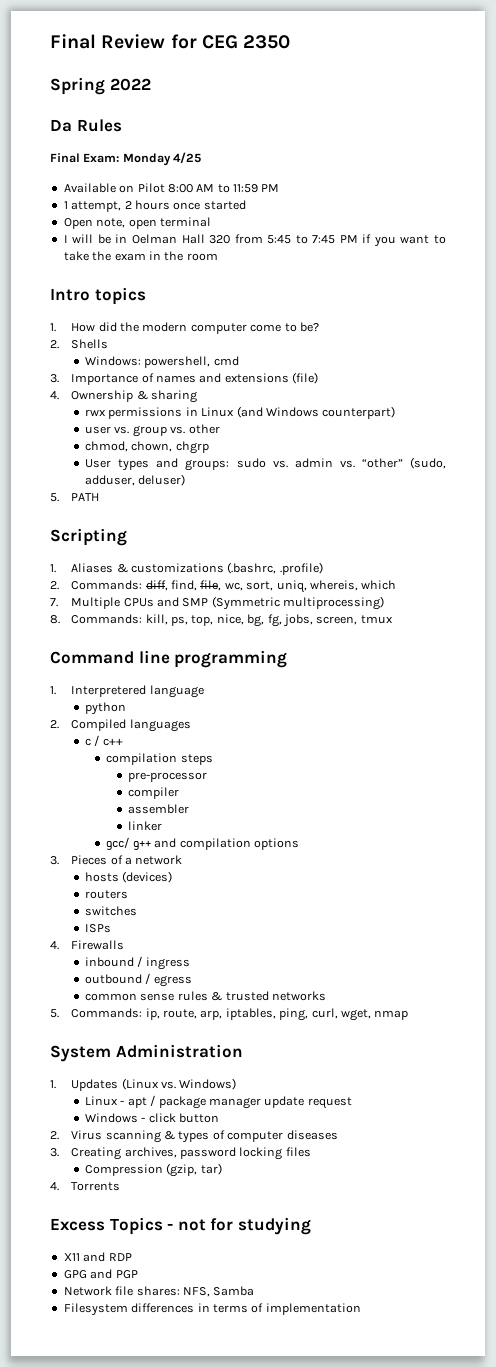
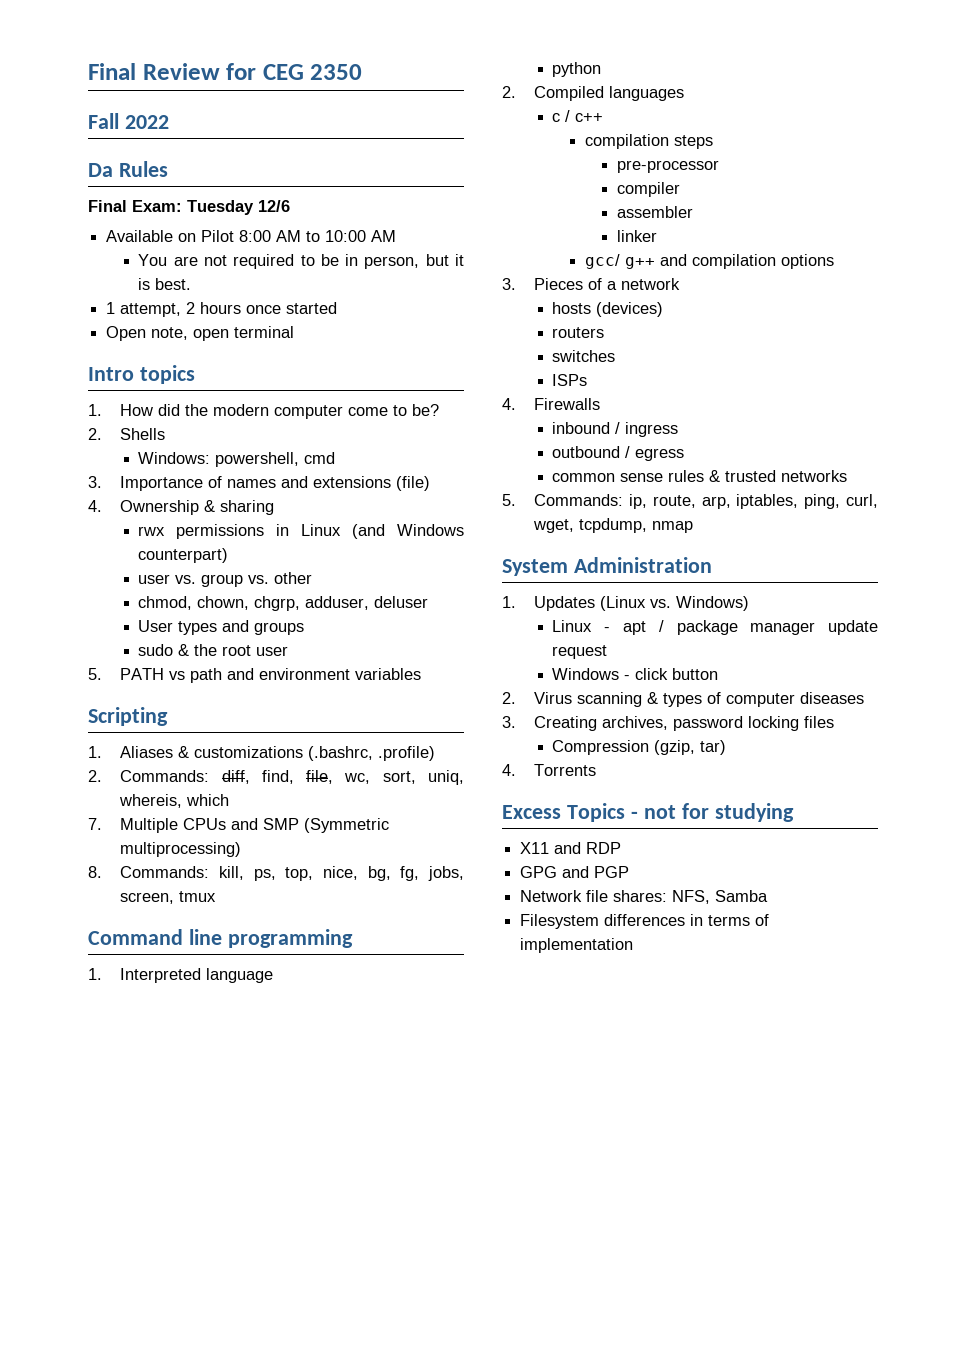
[50,77,105,95] Spring -> [88,113,119,129] Fall
[122,152,202,166] Monday 4/25 -> [187,200,290,215] Tuesday 12/6
[233,184,280,193] 11:59 PM -> [325,230,397,242] [138,254,464,269] [138,278,192,290] 10:00 AM // You are not required to be in person, but it is best.
[63,234,447,247] [63,251,218,261] // I will be in Oelman Hall 320 from 5:45 to 7:45 PM if you want to take the exam in the room -> (295, 332) none
[175,441,209,454] chgrp -> [254,596,429,611] chgrp, adduser, deluser
[185,457,447,471] [85,474,186,486] [50,493,100,502] groups: sudo vs. admin vs. “other” (sudo, adduser, deluser) // 5. PATH -> [254,622,305,635] [138,644,289,656] [88,668,422,683] groups // sudo & the root user // 5. PATH vs path and environment variables
[71,685,147,697] Interpretered -> [120,968,202,983] Interpreted
(371, 1015) none -> [579,518,648,533] tcpdump,

